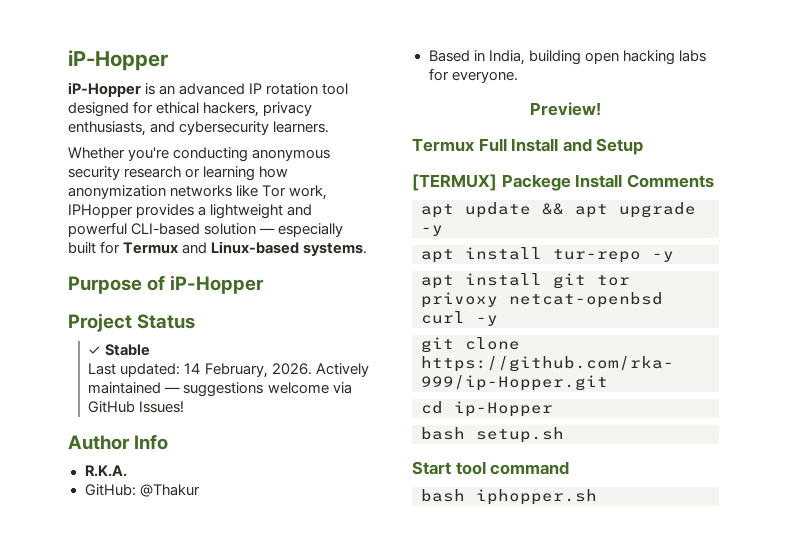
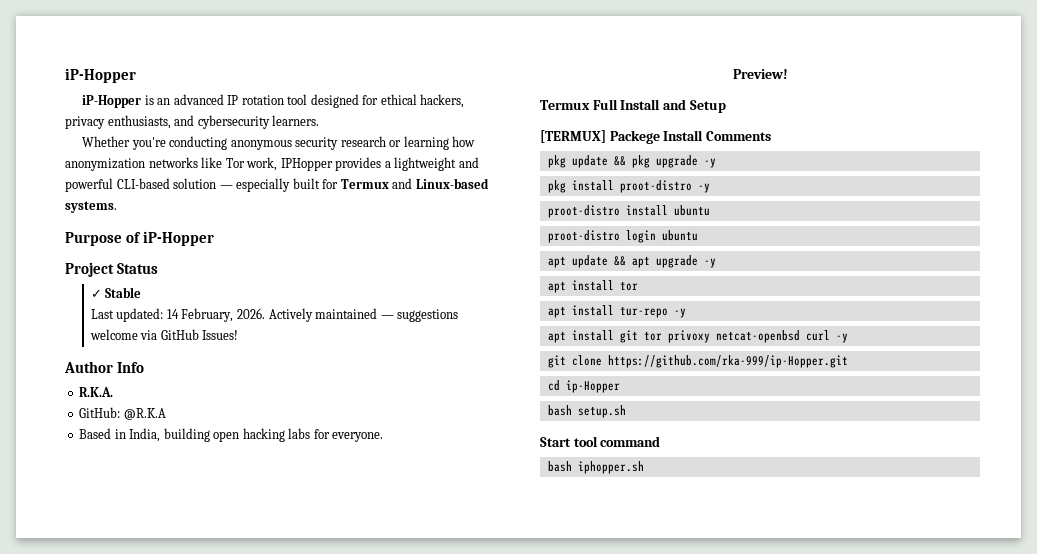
[139,484,200,497] @Thakur -> [123,408,166,420] @R.K.A
(714, 181) none -> [547,155,716,168] [547,180,710,193] [547,205,710,218] [547,230,698,243] // pkg update && pkg upgrade -y // pkg install proot-distro -y // proot-distro install ubuntu // proot-distro login ubuntu
(443, 230) none -> [547,280,638,293] // apt install tor

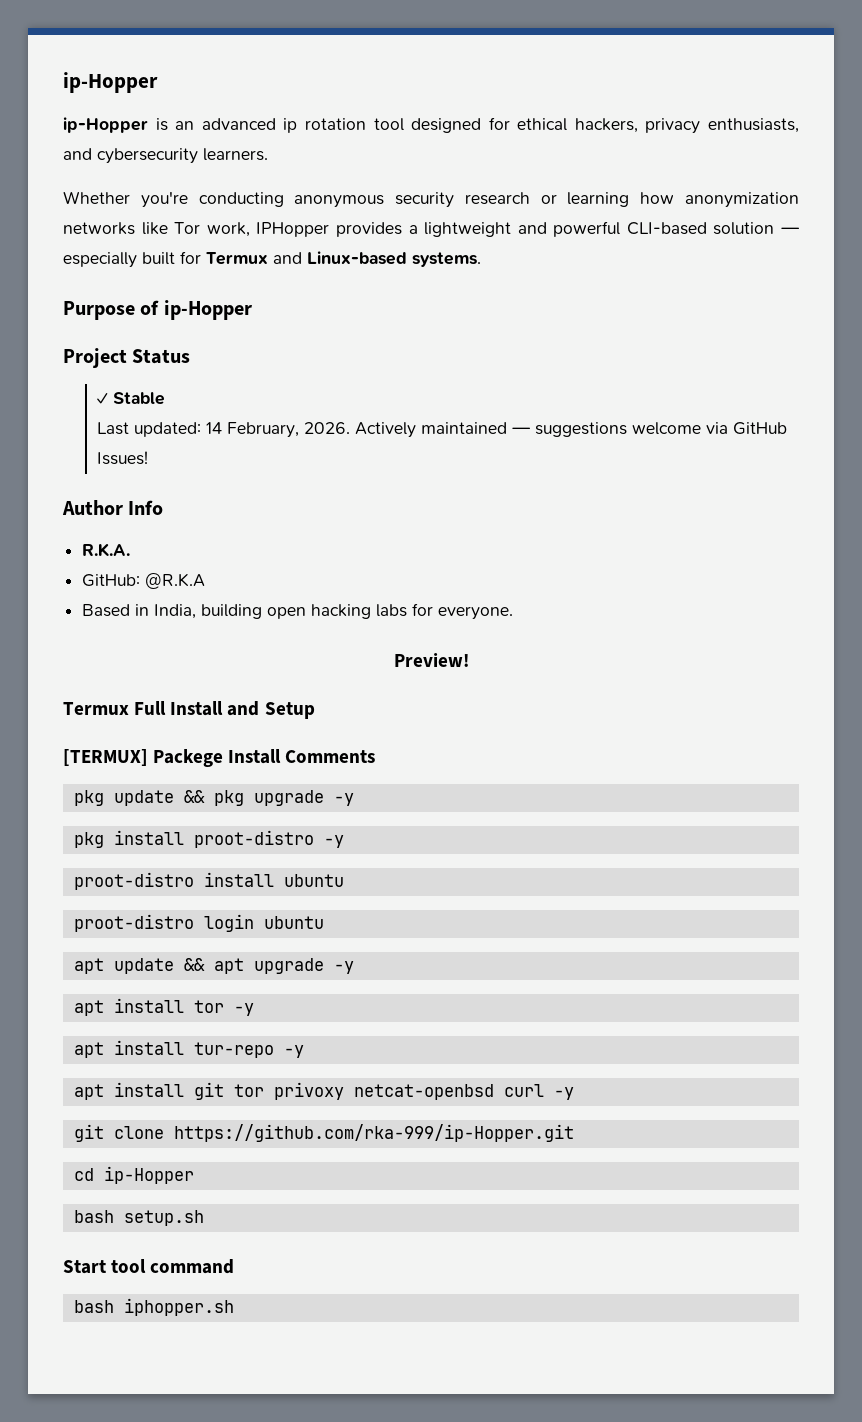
[65,68,136,83] [82,95,142,108] iP-Hopper // iP-Hopper -> [63,72,158,93] [63,117,148,133] ip-Hopper // ip-Hopper
[227,95,239,105] IP -> [283,118,298,133] ip
[142,231,214,246] iP-Hopper -> [163,300,252,320] ip-Hopper
(638, 286) none -> [233,1003,254,1016] -y

